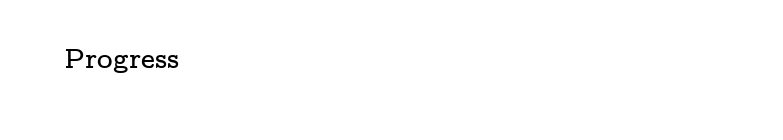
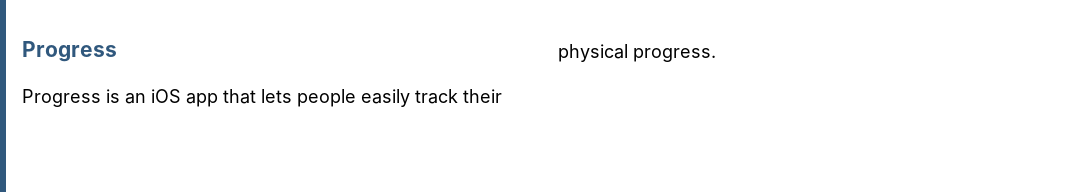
[64,49,179,73] Progress -> [22,41,117,62] [22,89,502,107] [558,44,716,62] Progress // Progress is an iOS app that lets people easily track their physical progress.

